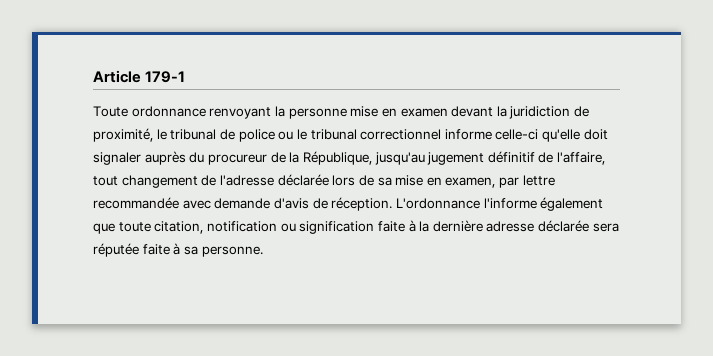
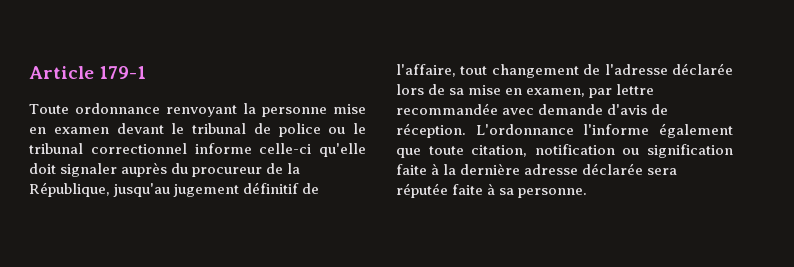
[496,106,590,119] [93,128,153,142] la juridiction de proximité, -> (164, 128) none

